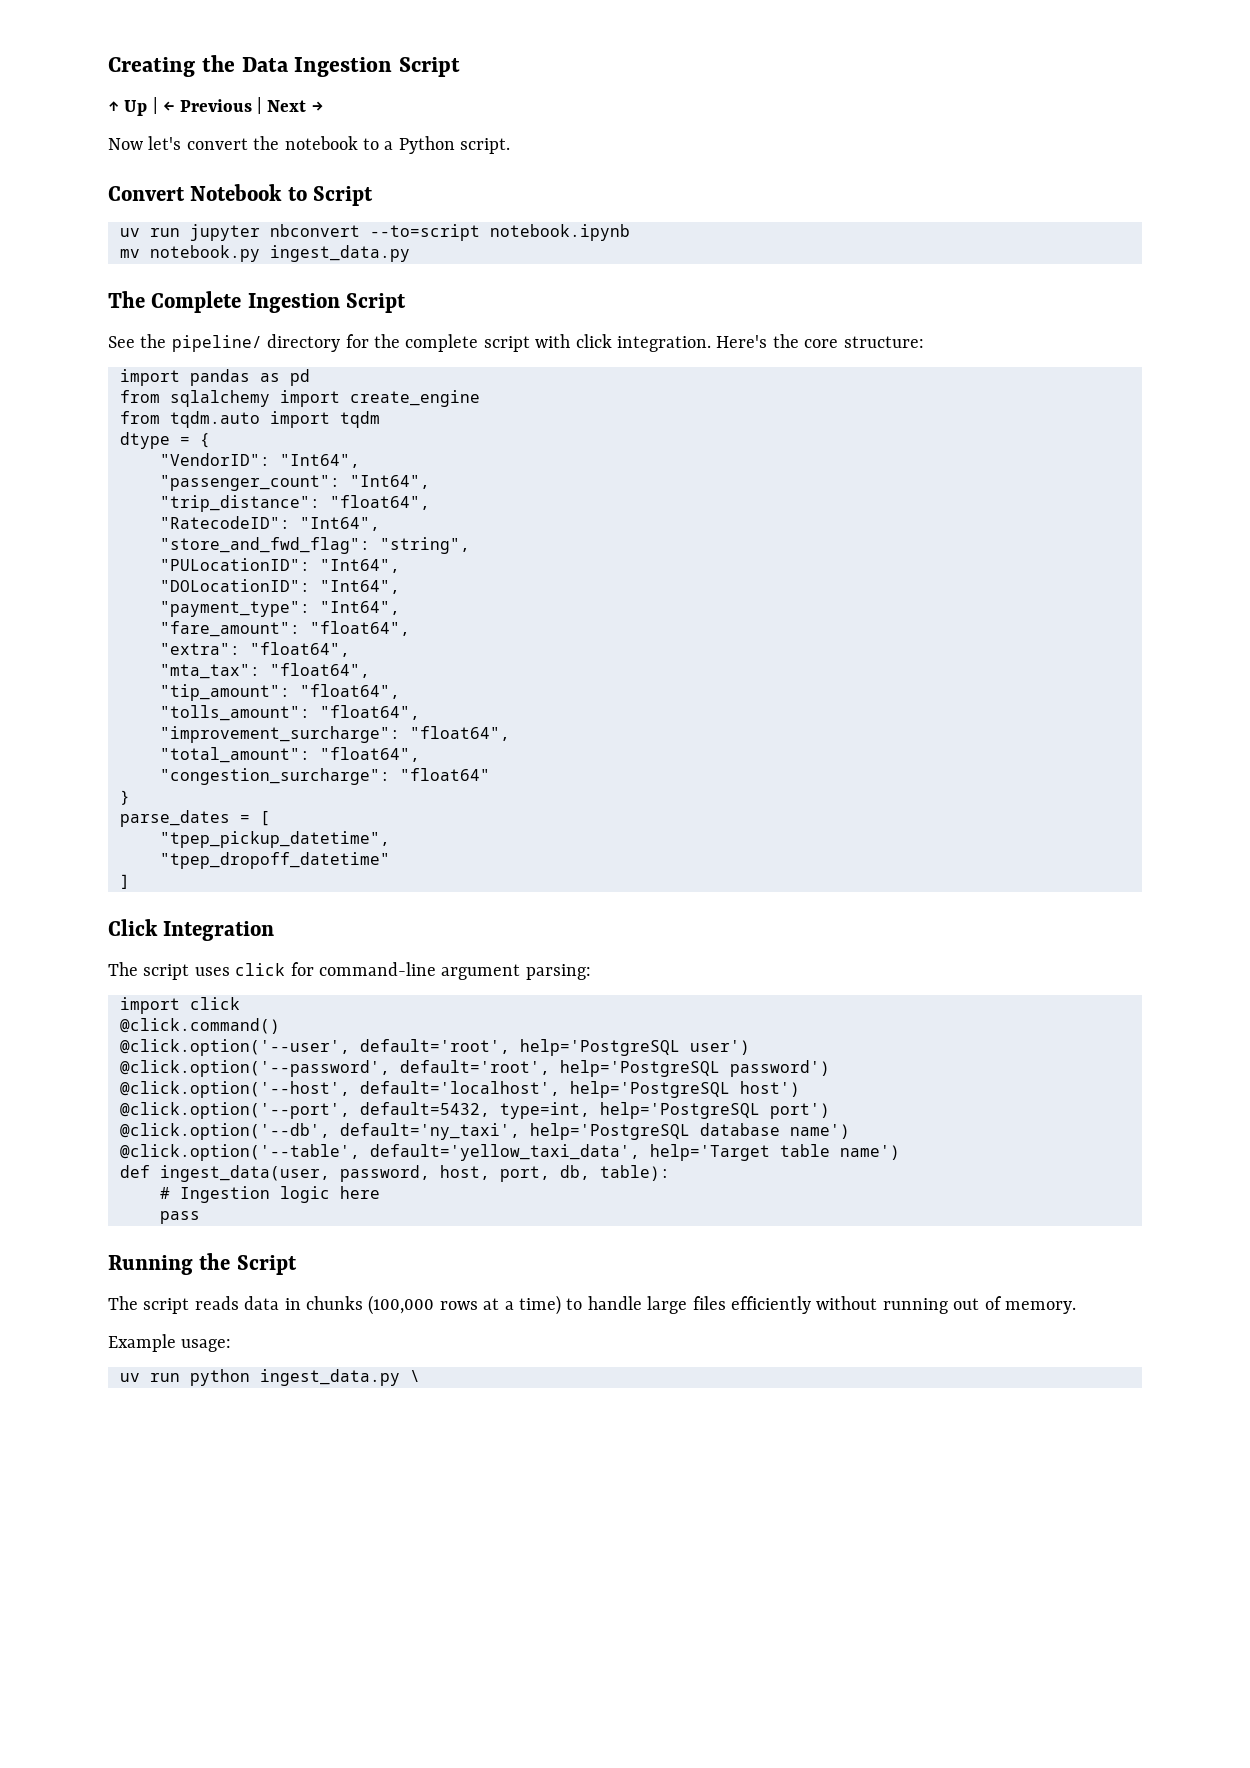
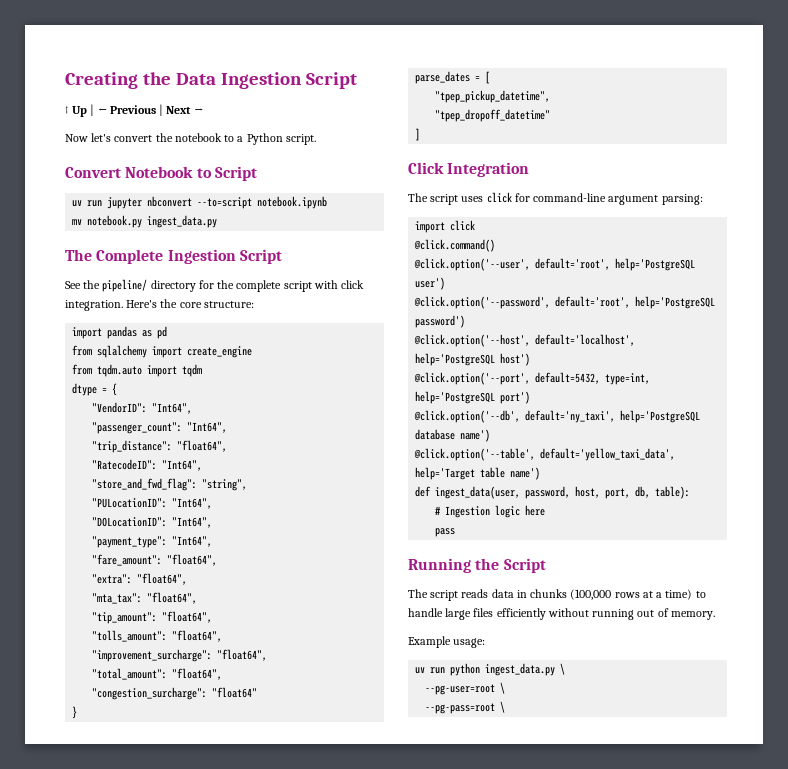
(420, 1376) none -> [425,682,506,695] [425,701,506,714] // --pg-user=root \ // --pg-pass=root \

